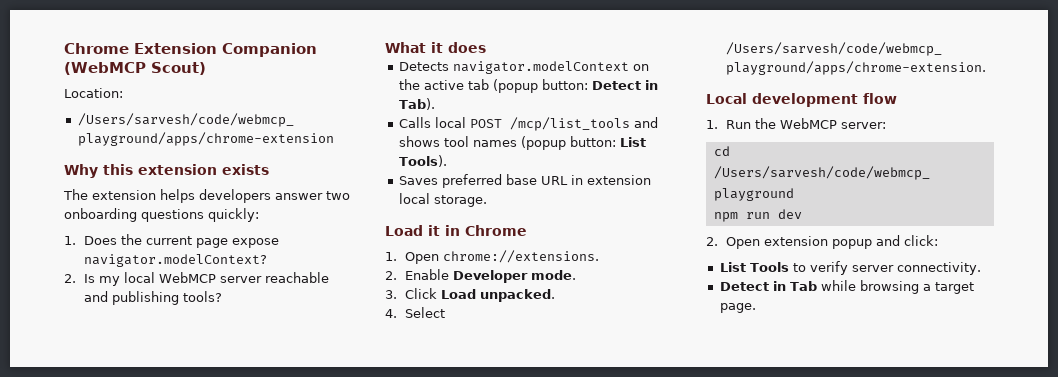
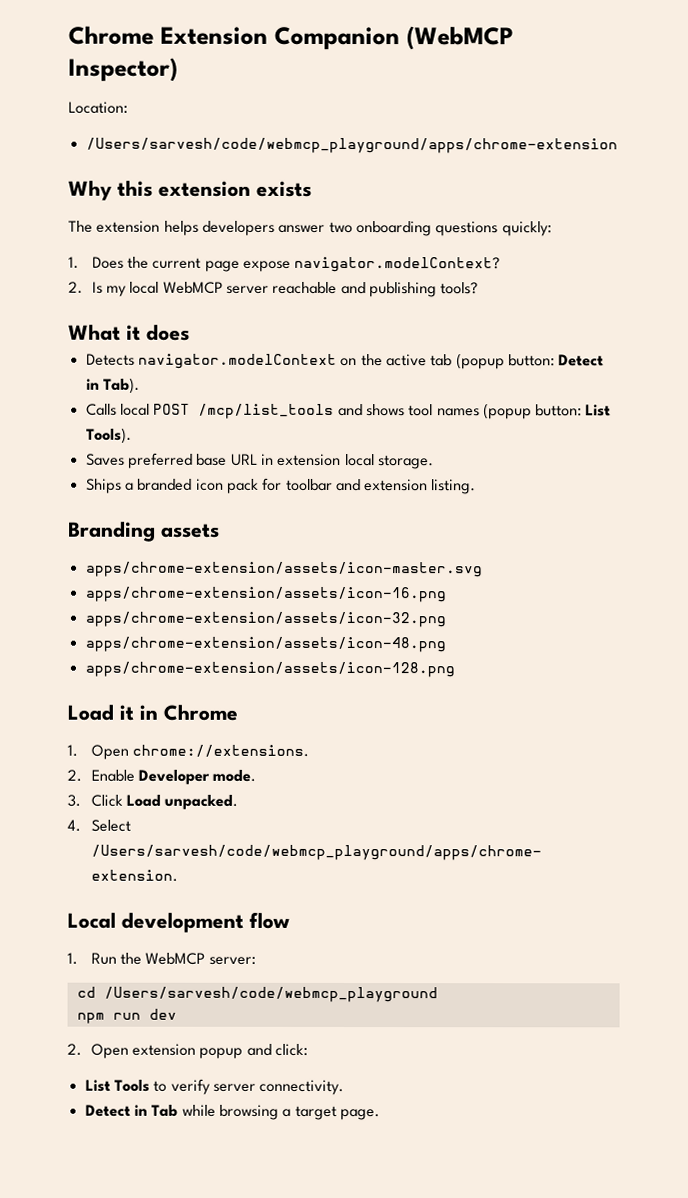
[151,62,206,75] Scout) -> [68,57,178,82] Inspector)
(487, 201) none -> [85,477,477,495] [68,521,220,542] [85,561,483,578] [84,586,447,603] [84,611,446,628] [84,636,446,653] [84,661,455,678] // Ships a branded icon pack for toolbar and extension listing. // Branding assets // apps/chrome-extension/assets/icon-master.svg // apps/chrome-extension/assets/icon-16.png // apps/chrome-extension/assets/icon-32.png // apps/chrome-extension/assets/icon-48.png // apps/chrome-extension/assets/icon-128.png

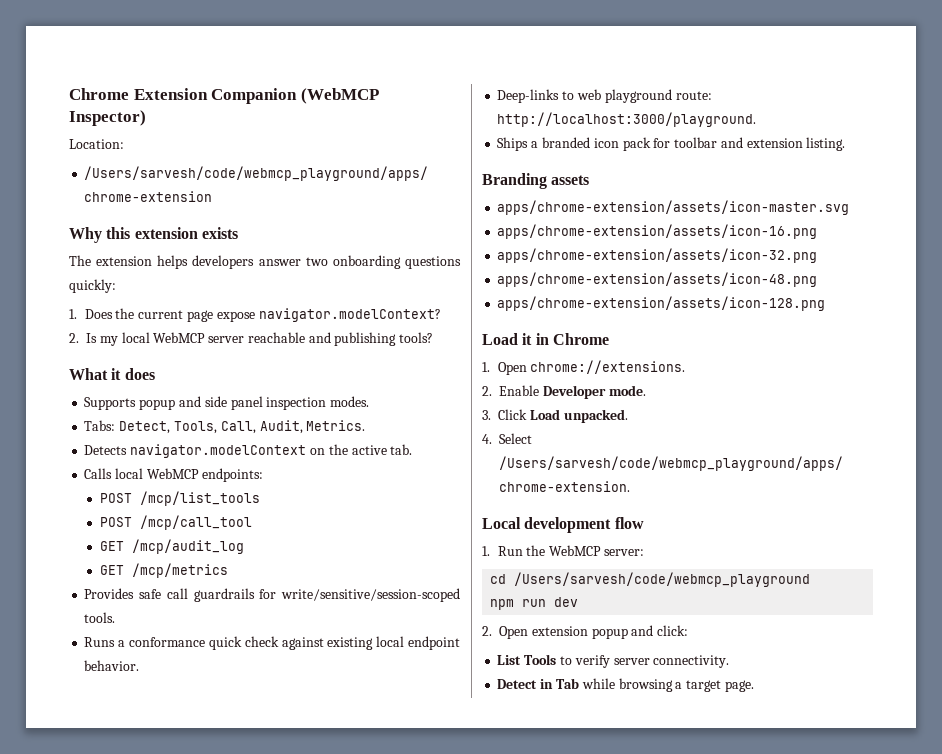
(190, 332) none -> [84,396,370,410] [84,420,366,434] // Supports popup and side panel inspection modes. // Tabs: Detect, Tools, Call, Audit, Metrics.
[430,353,605,370] [85,377,140,394] tab (popup button: Detect in Tab). -> [390,444,413,455] tab.
(150, 409) none -> [146,468,263,482] WebMCP endpoints: //
[337,403,612,420] [85,427,132,444] [85,452,434,470] and shows tool names (popup button: List Tools). // Saves preferred base URL in extension local storage. -> [100,515,253,530] [100,539,245,554] [100,563,229,578] [84,588,461,602] [84,612,116,623] [84,636,460,650] [84,660,140,671] [497,89,712,103] [497,112,757,127] // POST /mcp/call_tool // GET /mcp/audit_log // GET /mcp/metrics // Provides safe call guardrails for write/sensitive/session-scoped tools. // Runs a conformance quick check against existing local endpoint behavior. // Deep-links to web playground route: http://localhost:3000/playground.

